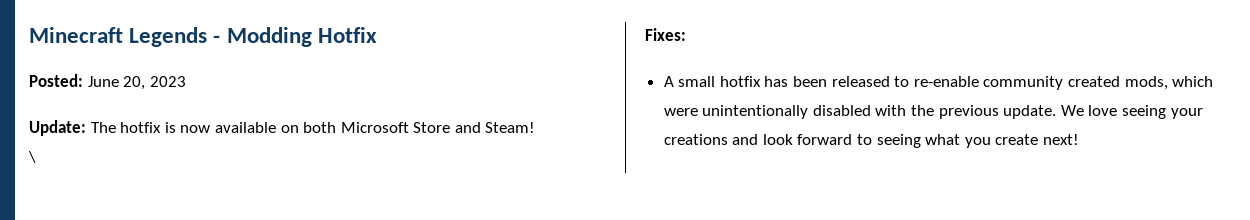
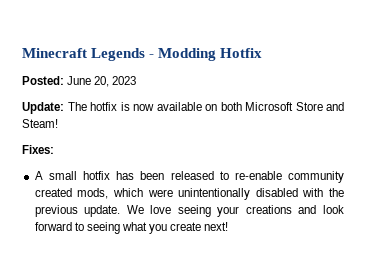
[28,151,36,163] // \ -> (58, 123) none

